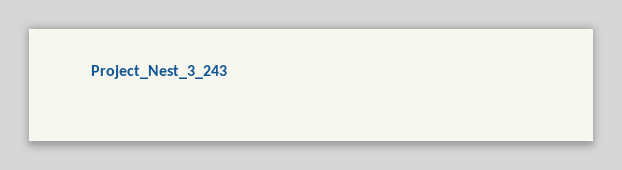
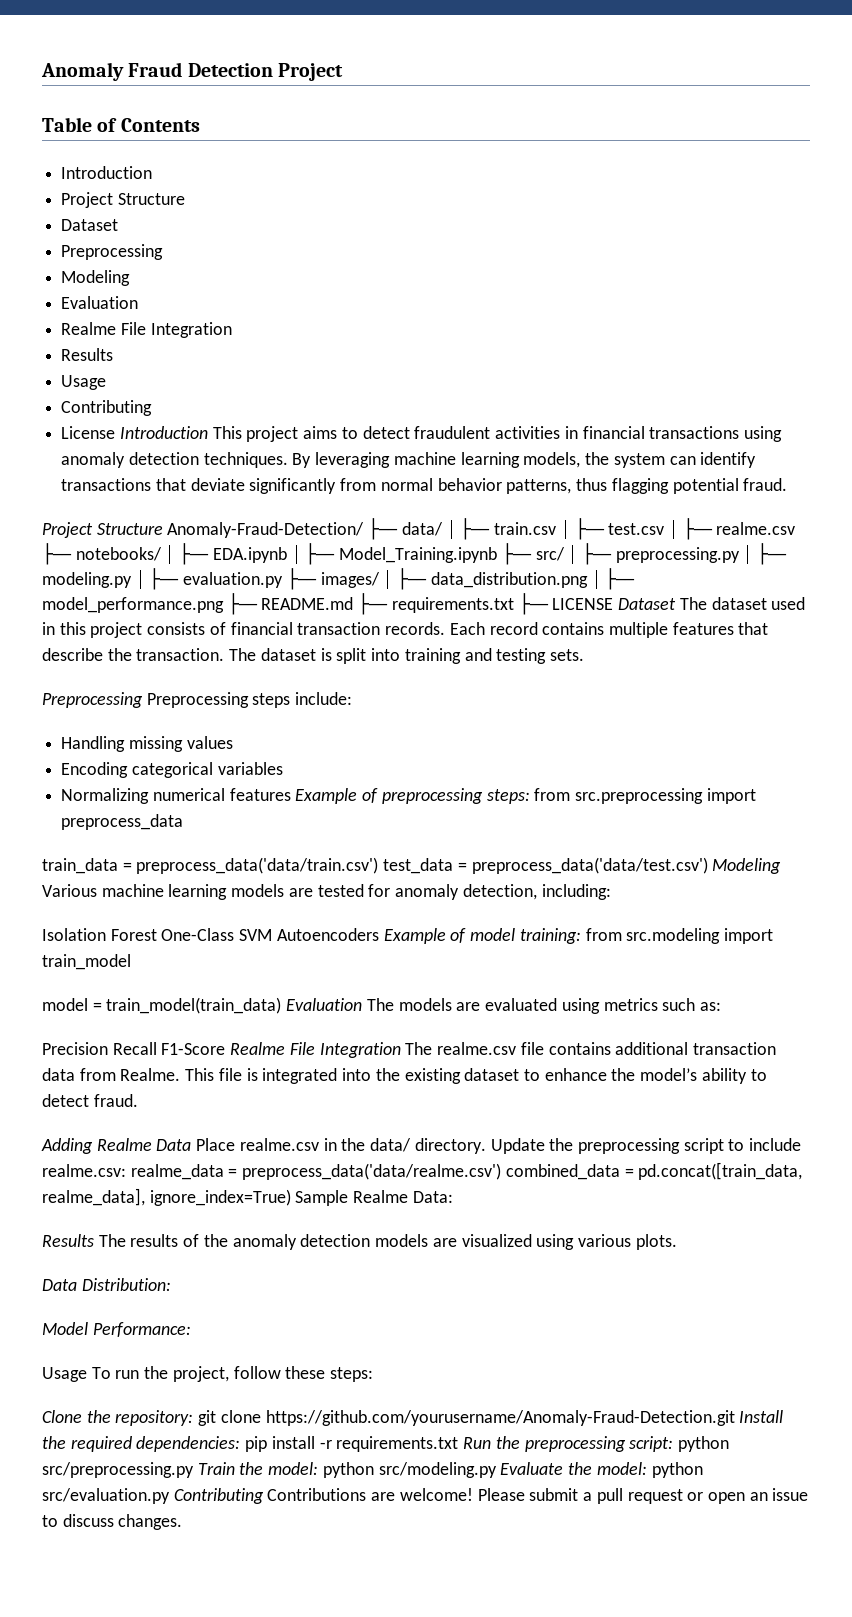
[91,65,227,79] Project_Nest_3_243 -> [41,62,343,81] [42,117,200,132] [61,166,153,179] [61,192,185,208] [61,219,119,231] [61,244,164,260] [61,270,131,286] [61,296,139,309] [61,322,232,338] [61,348,114,361] [61,375,107,390] [61,400,153,416] [61,426,782,442] [61,452,757,468] [61,478,788,494] [42,518,796,540] [42,543,788,565] [42,568,636,590] [42,593,806,615] [42,622,769,638] [42,648,584,664] [42,692,353,708] [61,736,233,752] [61,762,283,778] [61,788,756,804] [61,814,184,830] [42,857,782,874] [42,884,611,900] [42,928,773,944] [42,954,131,970] [42,997,721,1014] [42,1042,776,1058] [42,1068,767,1084] [42,1094,138,1107] [41,1138,802,1154] [42,1162,803,1180] [42,1188,453,1206] [42,1234,677,1250] [42,1278,171,1291] [42,1322,191,1337] [42,1366,374,1382] [42,1410,784,1426] [42,1436,729,1452] [42,1462,703,1478] [42,1488,809,1504] [42,1514,183,1530] Anomaly Fraud Detection Project // Table of Contents // Introduction // Project Structure // Dataset // Preprocessing // Modeling // Evaluation // Realme File Integration // Results // Usage // Contributing // License Introduction This project aims to detect fraudulent activities in financial transactions using anomaly detection techniques. By leveraging machine learning models, the system can identify transactions that deviate significantly from normal behavior patterns, thus flagging potential fraud. // Project Structure Anomaly-Fraud-Detection/ ├── data/ │ ├── train.csv │ ├── test.csv │ ├── realme.csv ├── notebooks/ │ ├── EDA.ipynb │ ├── Model_Training.ipynb ├── src/ │ ├── preprocessing.py │ ├── modeling.py │ ├── evaluation.py ├── images/ │ ├── data_distribution.png │ ├── model_performance.png ├── README.md ├── requirements.txt ├── LICENSE Dataset The dataset used in this project consists of financial transaction records. Each record contains multiple features that describe the transaction. The dataset is split into training and testing sets. // Preprocessing Preprocessing steps include: // Handling missing values // Encoding categorical variables // Normalizing numerical features Example of preprocessing steps: from src.preprocessing import preprocess_data // train_data = preprocess_data('data/train.csv') test_data = preprocess_data('data/test.csv') Modeling Various machine learning models are tested for anomaly detection, including: // Isolation Forest One-Class SVM Autoencoders Example of model training: from src.modeling import train_model // model = train_model(train_data) Evaluation The models are evaluated using metrics such as: // Precision Recall F1-Score Realme File Integration The realme.csv file contains additional transaction data from Realme. This file is integrated into the existing dataset to enhance the model’s ability to detect fraud. // Adding Realme Data Place realme.csv in the data/ directory. Update the preprocessing script to include realme.csv: realme_data = preprocess_data('data/realme.csv') combined_data = pd.concat([train_data, realme_data], ignore_index=True) Sample Realme Data: // Results The results of the anomaly detection models are visualized using various plots. // Data Distribution: // Model Performance: // Usage To run the project, follow these steps: // Clone the repository: git clone https://github.com/yourusername/Anomaly-Fraud-Detection.git Install the required dependencies: pip install -r requirements.txt Run the preprocessing script: python src/preprocessing.py Train the model: python src/modeling.py Evaluate the model: python src/evaluation.py Contributing Contributions are welcome! Please submit a pull request or open an issue to discuss changes.

